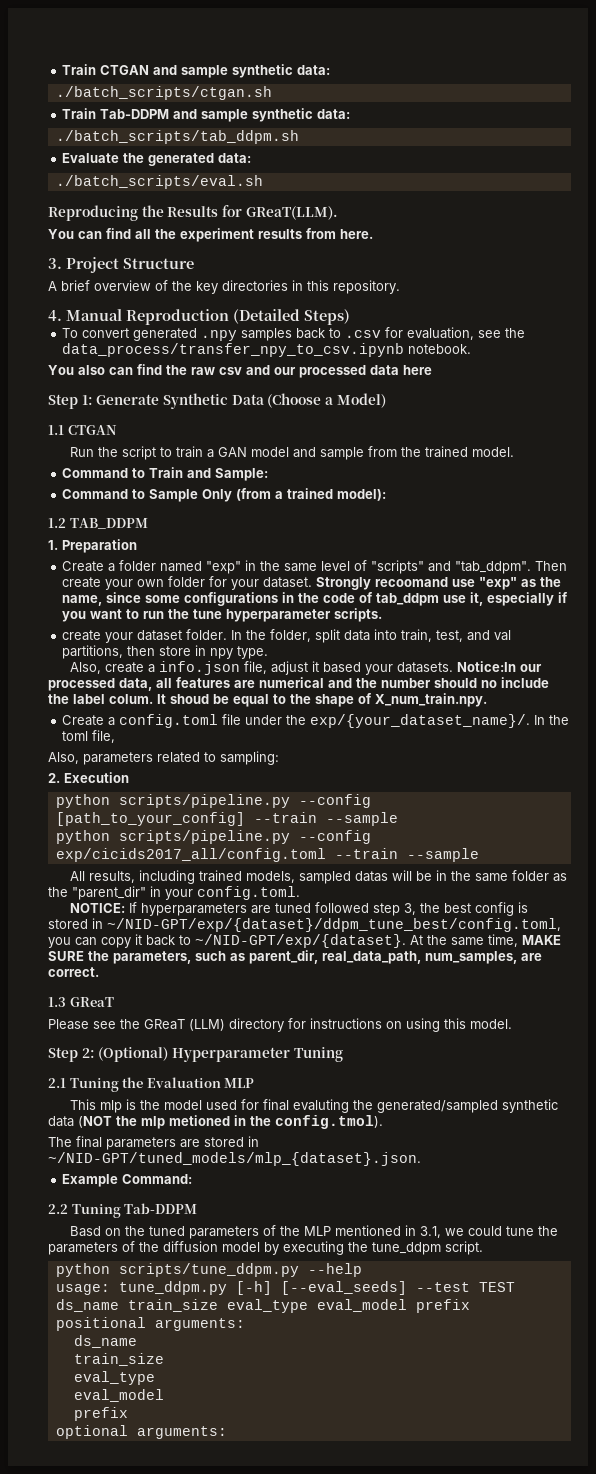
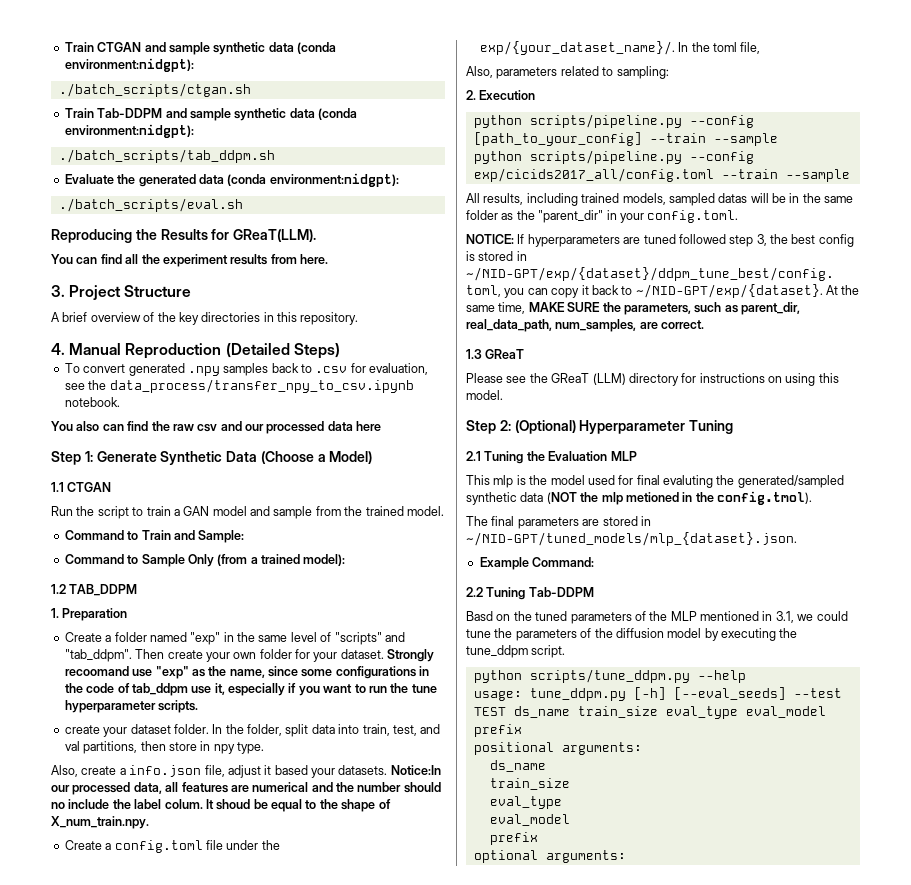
[297,65,331,75] data: -> [268,42,336,54] [64,58,194,72] data (conda environment:nidgpt):
[317,109,351,119] data: -> [289,108,357,120] [64,124,194,138] data (conda environment:nidgpt):
[218,153,252,163] data: -> [198,173,399,187] data (conda environment:nidgpt):

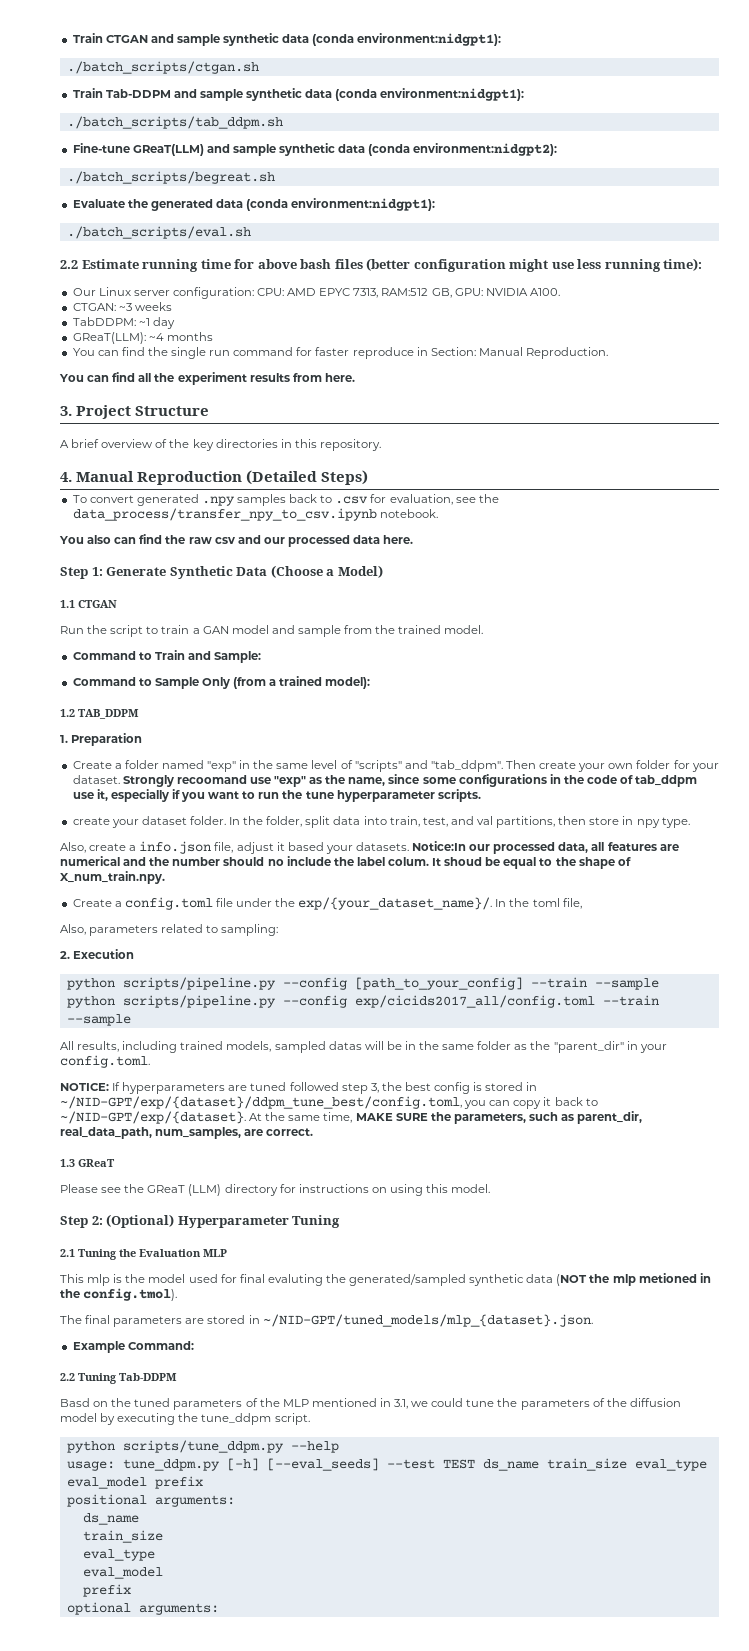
[64,58,194,72] environment:nidgpt): -> [357,33,502,46] environment:nidgpt1):
[64,124,194,138] environment:nidgpt): -> [380,88,525,101] environment:nidgpt1):
(275, 156) none -> [72,143,558,156] [66,171,275,184] // Fine-tune GReaT(LLM) and sample synthetic data (conda environment:nidgpt2): // ./batch_scripts/begreat.sh
[269,173,399,187] environment:nidgpt): -> [291,198,436,211] environment:nidgpt1):
[51,229,317,243] Reproducing the Results for GReaT(LLM). -> [60,258,703,272] [72,287,560,299] [72,302,172,311] [72,317,175,329] [72,332,213,344] [72,347,609,359] 2.2 Estimate running time for above bash files (better configuration might use less running time): // Our Linux server configuration: CPU: AMD EPYC 7313, RAM:512 GB, GPU: NVIDIA A100. // CTGAN: ~3 weeks // TabDDPM: ~1 day // GReaT(LLM): ~4 months // You can find the single run command for faster reproduce in Section: Manual Reproduction.
[356,421,382,431] here -> [383,535,414,544] here.

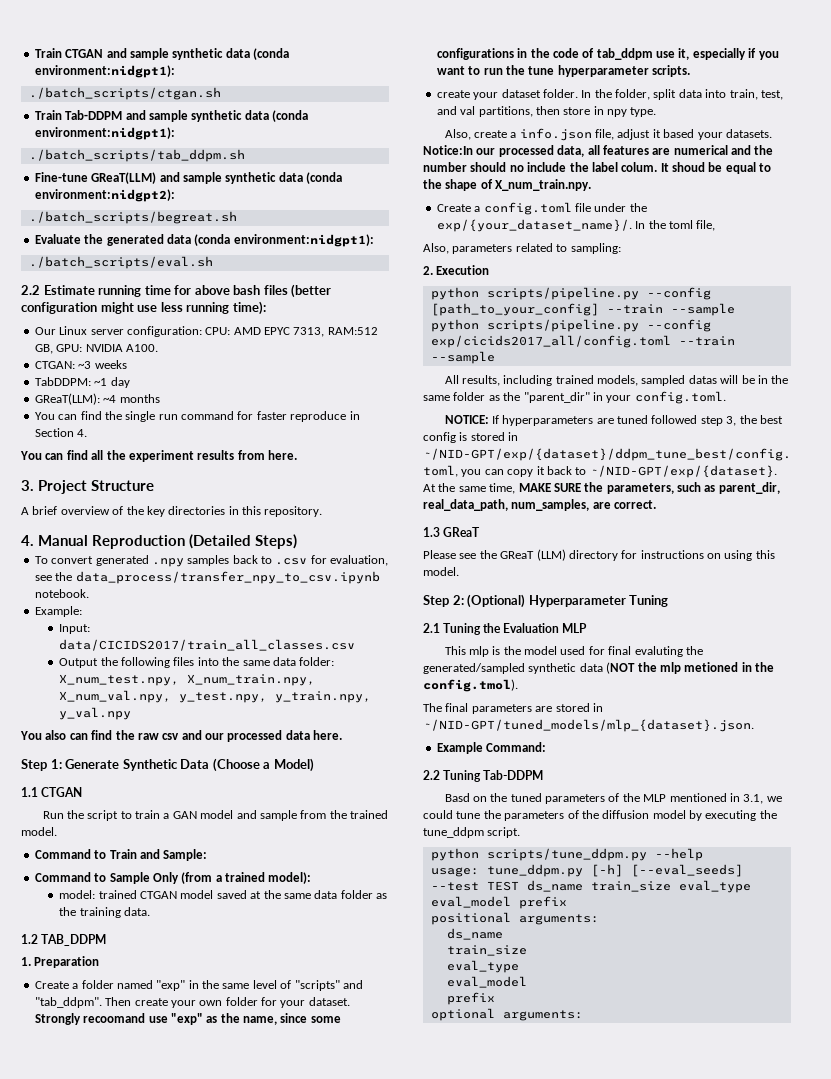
[430,347,609,359] Section: Manual Reproduction. -> [34,428,88,437] Section 4.
(438, 513) none -> [34,606,82,617] [59,624,91,634] [59,639,356,651] [59,657,335,668] [59,674,316,686] [59,690,372,703] [59,707,132,720] // Example: // Input: data/CICIDS2017/train_all_classes.csv // Output the following files into the same data folder: X_num_test.npy, X_num_train.npy, X_num_val.npy, y_test.npy, y_train.npy, y_val.npy
(371, 683) none -> [59,890,388,899] [59,907,151,918] // model: trained CTGAN model saved at the same data folder as the training data.

